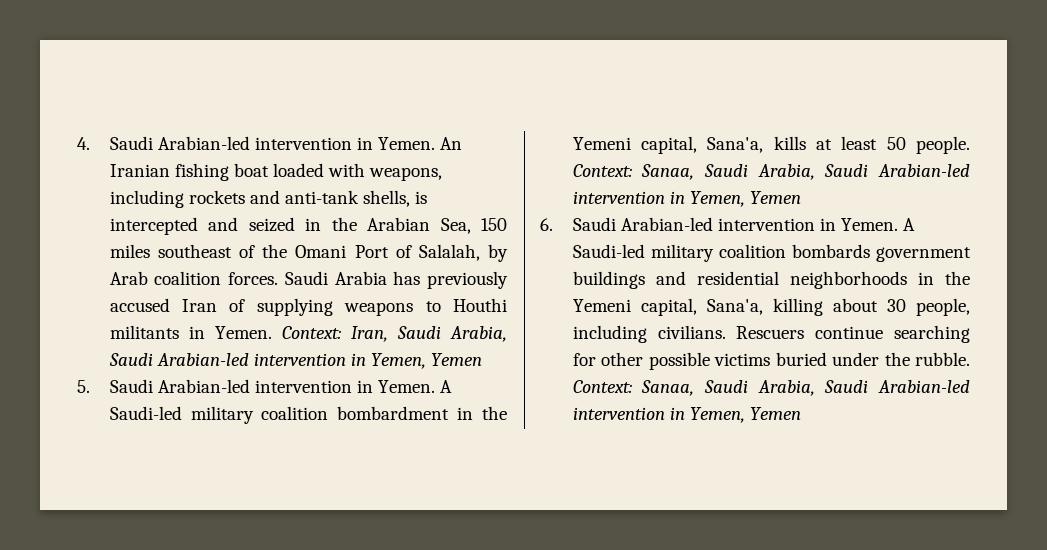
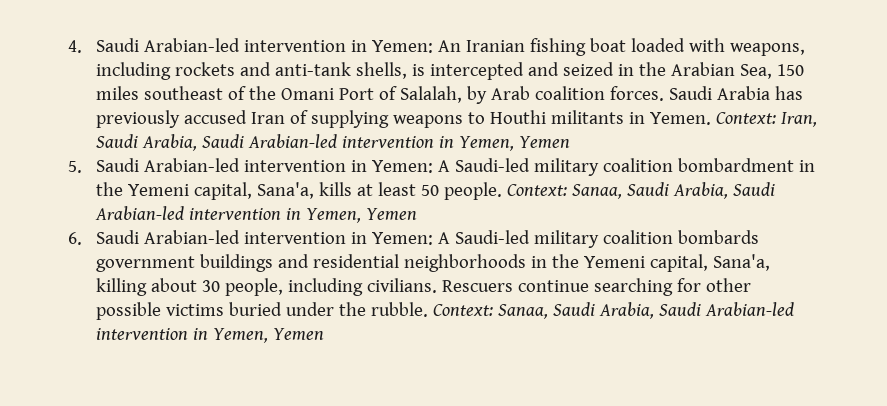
[378,137,436,150] Yemen. -> [372,40,434,53] Yemen:
[378,380,436,393] Yemen. -> [372,160,434,173] Yemen:
[841,218,899,231] Yemen. -> [372,232,434,245] Yemen:

